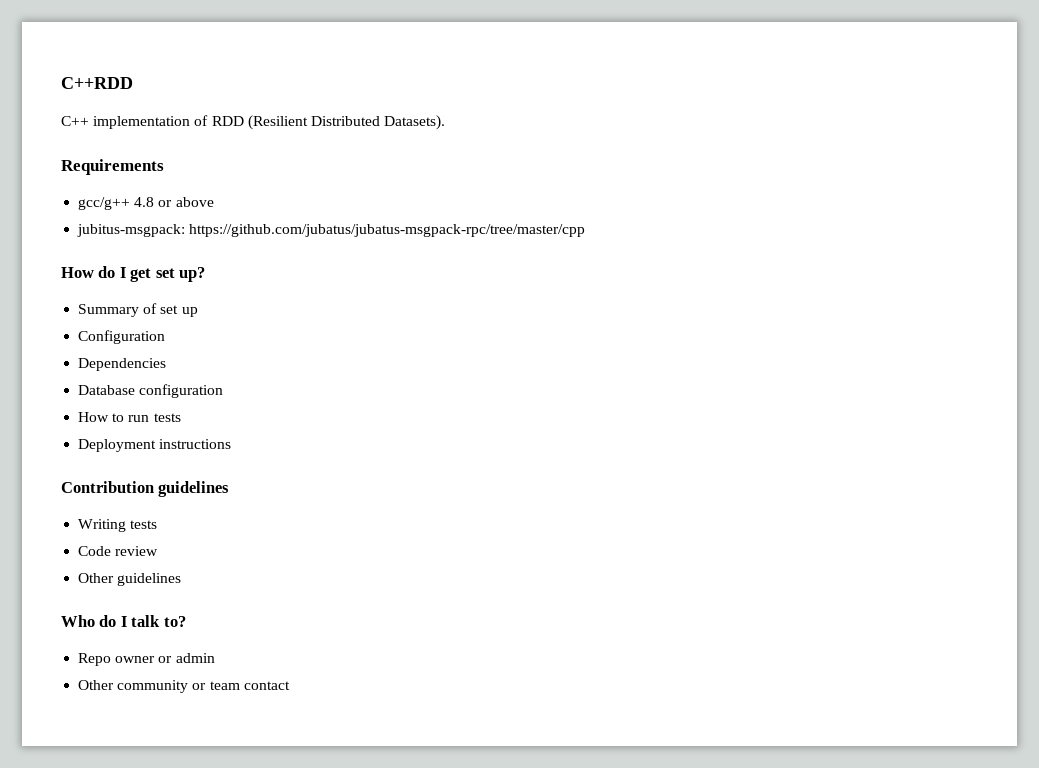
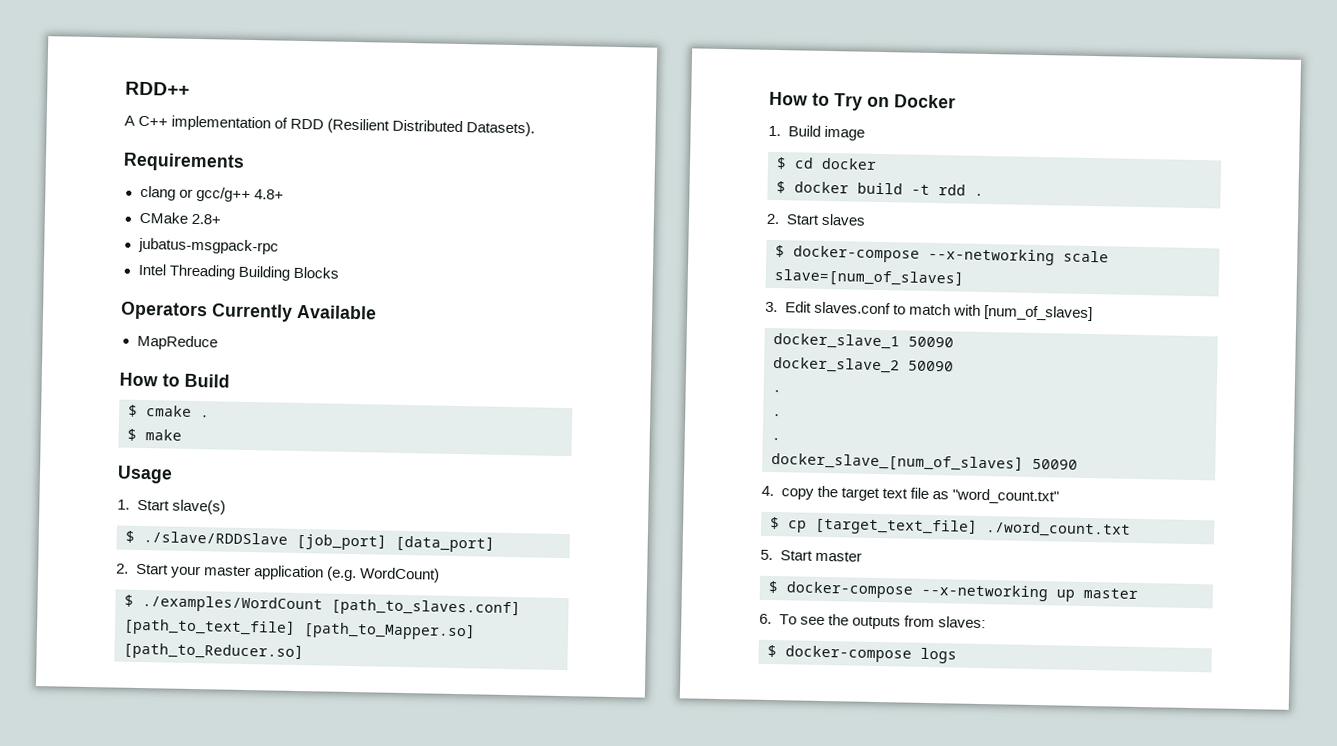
[61,77,133,89] C++RDD // -> [125,81,190,96] [124,115,135,126] RDD++ // A
[78,197,214,210] [77,224,586,237] [61,266,206,282] [78,303,198,317] [78,330,166,344] [78,358,167,371] [78,384,224,398] [78,412,181,422] [78,439,232,452] [61,481,230,497] [78,519,158,532] [78,546,159,556] [78,573,182,586] [61,615,186,627] [78,653,215,666] [78,680,290,693] gcc/g++ 4.8 or above // jubitus-msgpack: https://github.com/jubatus/jubatus-msgpack-rpc/tree/master/cpp // How do I get set up? // Summary of set up // Configuration // Dependencies // Database configuration // How to run tests // Deployment instructions // Contribution guidelines // Writing tests // Code review // Other guidelines // Who do I talk to? // Repo owner or admin // Other community or team contact -> [139,185,284,203] [138,211,221,225] [137,237,279,255] [137,263,339,281] [120,301,377,322] [136,334,218,351] [119,372,230,388] [128,404,210,418] [127,428,182,441] [117,465,173,484] [117,499,227,515] [125,530,495,553] [116,563,441,583] [124,594,521,618] [123,617,476,641] [123,641,304,662] [769,91,956,111] [768,125,866,141] [776,157,877,170] [776,181,984,196] [766,213,867,226] [775,245,1109,266] [774,268,964,288] [765,301,1094,322] [773,332,954,350] [773,356,954,374] [772,389,782,393] [772,413,782,417] [771,437,781,441] [771,451,1078,473] [761,485,1060,505] [770,516,1131,538] [760,549,863,562] [768,580,1138,602] [759,613,987,630] [767,644,957,664] clang or gcc/g++ 4.8+ // CMake 2.8+ // jubatus-msgpack-rpc // Intel Threading Building Blocks // Operators Currently Available // MapReduce // How to Build // $ cmake . // $ make // Usage // 1. Start slave(s) // $ ./slave/RDDSlave [job_port] [data_port] // 2. Start your master application (e.g. WordCount) // $ ./examples/WordCount [path_to_slaves.conf] [path_to_text_file] [path_to_Mapper.so] [path_to_Reducer.so] // How to Try on Docker // 1. Build image // $ cd docker // $ docker build -t rdd . // 2. Start slaves // $ docker-compose --x-networking scale slave=[num_of_slaves] // 3. Edit slaves.conf to match with [num_of_slaves] // docker_slave_1 50090 // docker_slave_2 50090 // . // . // . // docker_slave_[num_of_slaves] 50090 // 4. copy the target text file as "word_count.txt" // $ cp [target_text_file] ./word_count.txt // 5. Start master // $ docker-compose --x-networking up master // 6. To see the outputs from slaves: // $ docker-compose logs

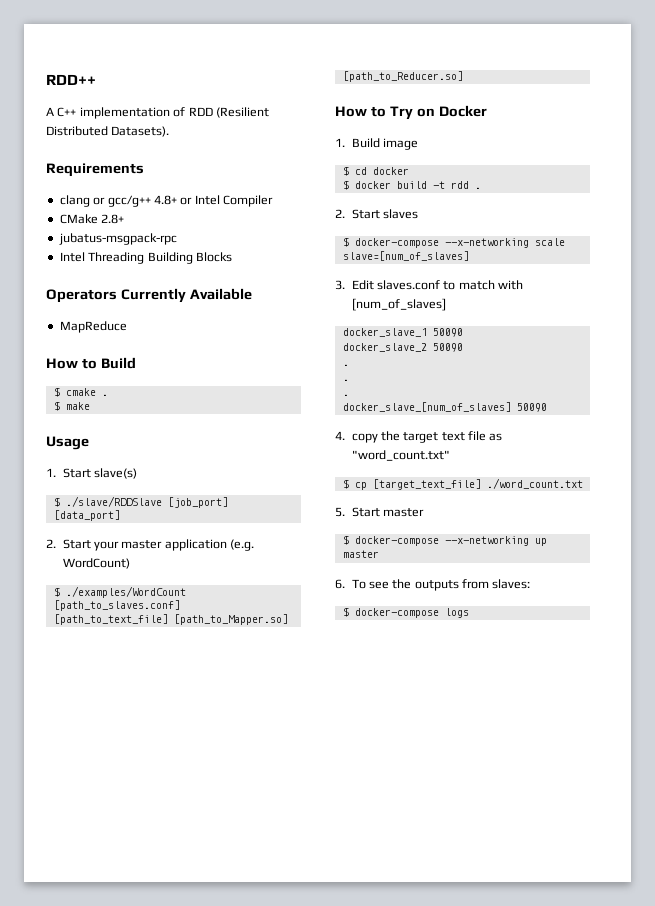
(284, 194) none -> [180,195,273,207] or Intel Compiler

